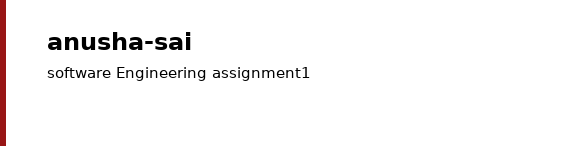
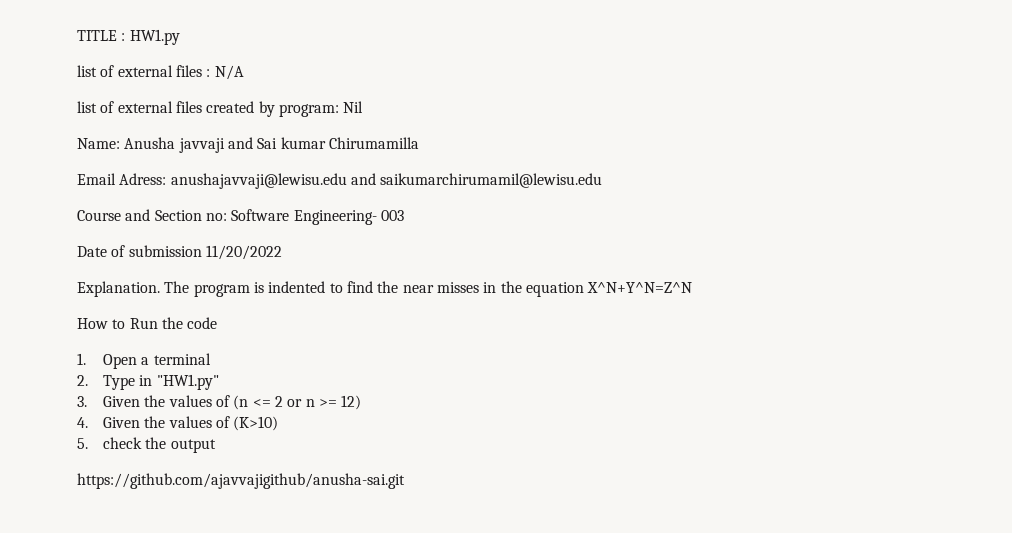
[47,32,192,50] [47,67,311,81] anusha-sai // software Engineering assignment1 -> [77,29,180,45] [77,65,244,80] [77,101,364,117] [77,137,419,153] [77,173,603,189] [77,209,404,225] [77,245,282,260] [77,281,693,297] [77,317,218,329] [77,353,211,369] [77,374,219,390] [77,395,362,410] [77,416,279,431] [77,437,216,453] [77,473,405,489] TITLE : HW1.py // list of external files : N/A // list of external files created by program: Nil // Name: Anusha javvaji and Sai kumar Chirumamilla // Email Adress: anushajavvaji@lewisu.edu and saikumarchirumamil@lewisu.edu // Course and Section no: Software Engineering- 003 // Date of submission 11/20/2022 // Explanation. The program is indented to find the near misses in the equation X^N+Y^N=Z^N // How to Run the code // 1. Open a terminal // 2. Type in "HW1.py" // 3. Given the values of (n <= 2 or n >= 12) // 4. Given the values of (K>10) // 5. check the output // https://github.com/ajavvajigithub/anusha-sai.git

